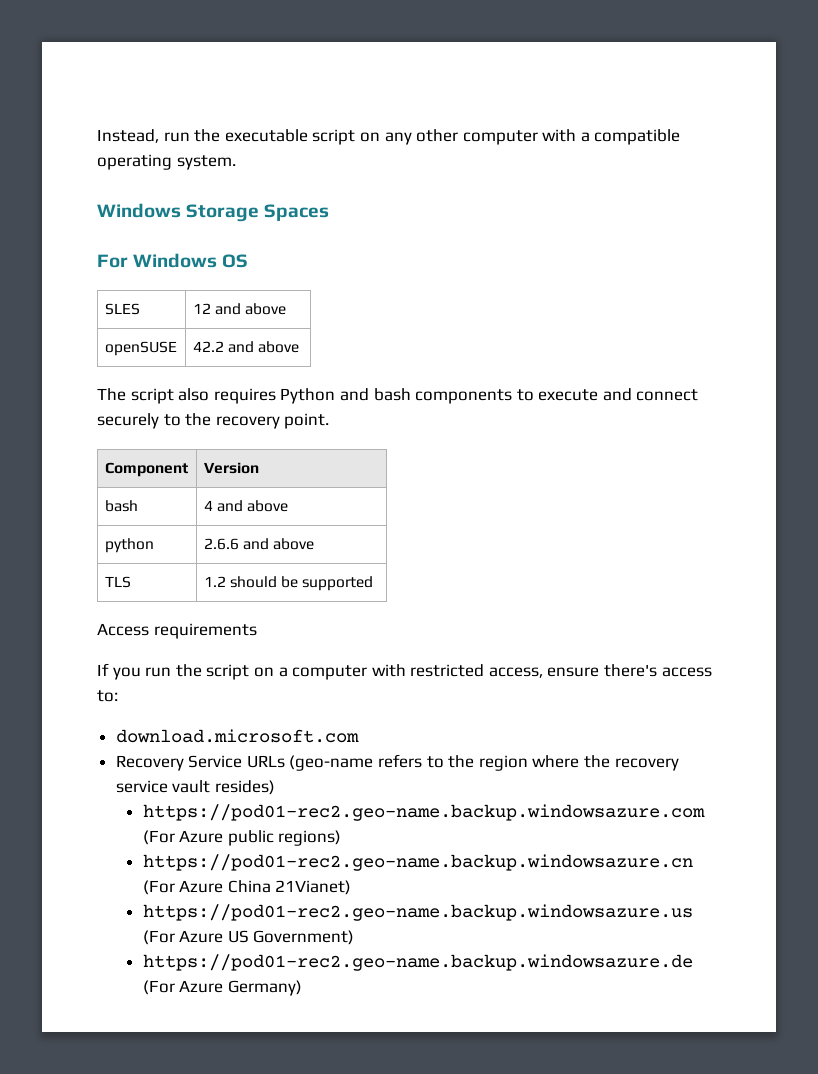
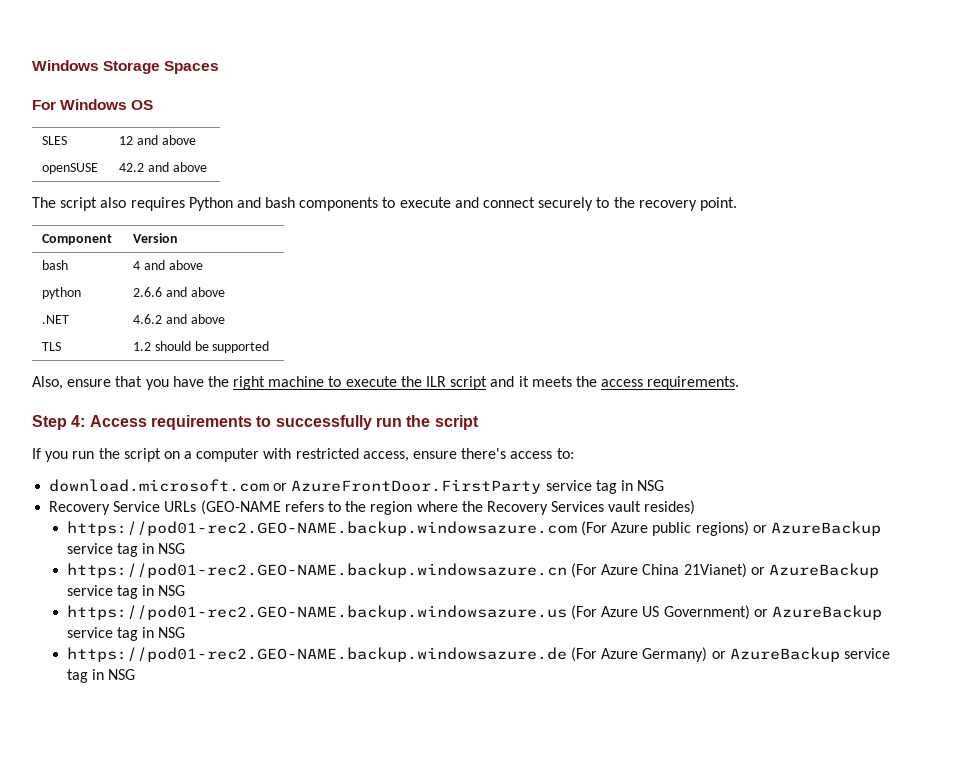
[97,129,681,145] [97,154,236,170] Instead, run the executable script on any other computer with a compatible operating system. // -> (32, 65) none
(315, 544) none -> [42,315,70,324] [133,314,225,324] // .NET | 4.6.2 and above
[97,623,257,639] Access requirements -> [32,376,740,390] [32,415,479,430] Also, ensure that you have the right machine to execute the ILR script and it meets the access requirements. // Step 4: Access requirements to successfully run the script
(359, 736) none -> [273,479,665,494] or AzureFrontDoor.FirstParty service tag in NSG
[289,755,374,771] (geo-name -> [200,500,281,515] (GEO-NAME
[614,758,679,771] [115,780,168,793] recovery service -> [486,501,605,515] Recovery Services
[142,804,705,821] https://pod01-rec2.geo-name.backup.windowsazure.com -> [66,521,577,536] https://pod01-rec2.GEO-NAME.backup.windowsazure.com
[142,854,693,871] [142,880,352,895] [142,904,693,921] [142,930,355,945] [142,954,693,971] [142,980,302,996] // https://pod01-rec2.geo-name.backup.windowsazure.cn (For Azure China 21Vianet) // https://pod01-rec2.geo-name.backup.windowsazure.us (For Azure US Government) // https://pod01-rec2.geo-name.backup.windowsazure.de (For Azure Germany) -> [752,521,881,536] [66,543,186,557] [66,563,879,578] [66,585,186,599] [66,605,882,620] [66,627,186,641] [66,647,890,662] [66,669,136,683] or AzureBackup service tag in NSG // https://pod01-rec2.GEO-NAME.backup.windowsazure.cn (For Azure China 21Vianet) or AzureBackup service tag in NSG // https://pod01-rec2.GEO-NAME.backup.windowsazure.us (For Azure US Government) or AzureBackup service tag in NSG // https://pod01-rec2.GEO-NAME.backup.windowsazure.de (For Azure Germany) or AzureBackup service tag in NSG

